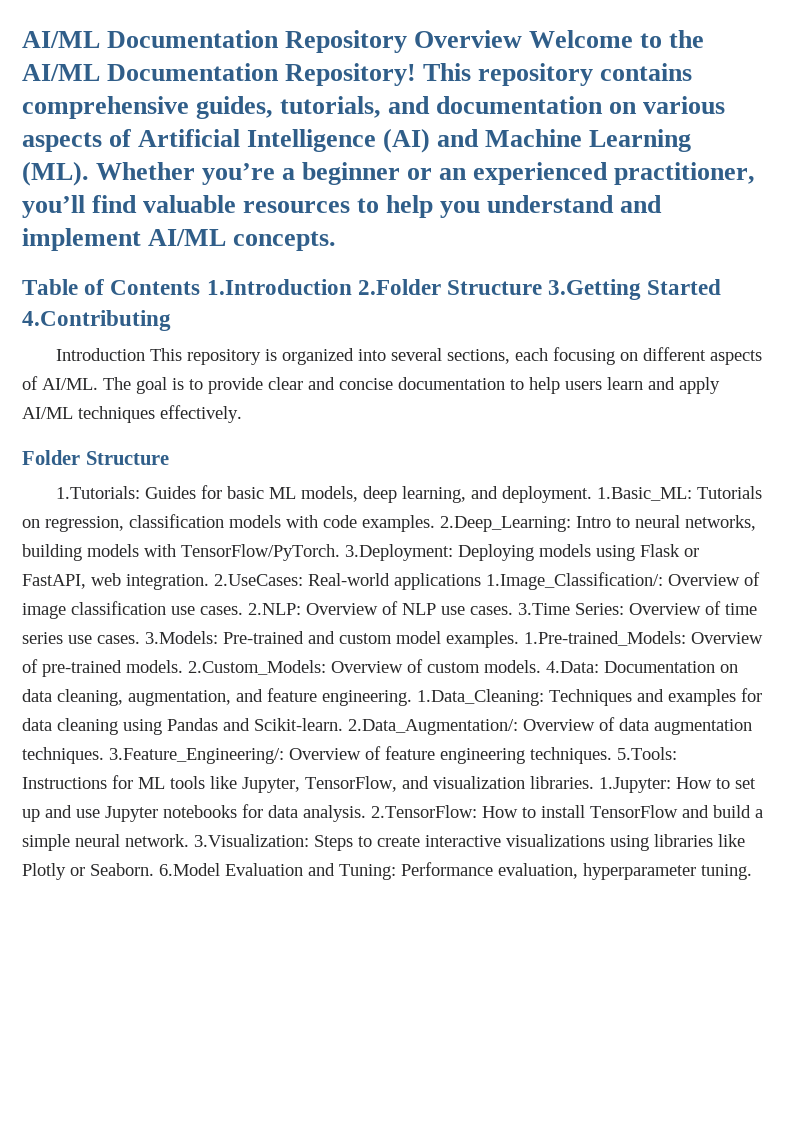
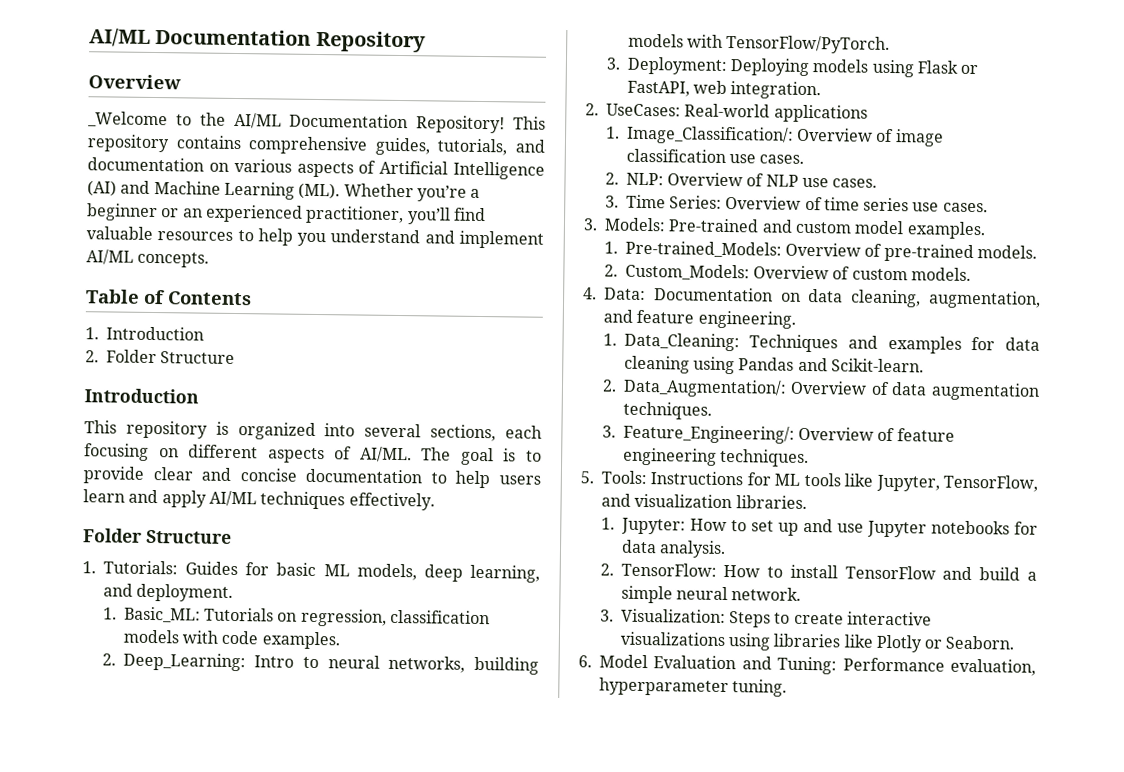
[414,30,634,48] Overview Welcome -> [88,74,181,90] [87,111,168,128] // Overview // _Welcome
[206,279,722,300] [22,310,171,331] [55,348,145,361] 1.Introduction 2.Folder Structure 3.Getting Started 4.Contributing // Introduction -> [85,326,204,341] [85,349,236,365] [84,388,199,404] // 1. Introduction // 2. Folder Structure // Introduction //
[55,486,140,499] 1.Tutorials: -> [82,560,178,575] 1. Tutorials:
[596,487,692,501] 1.Basic_ML: -> [102,606,201,623] // 1. Basic_ML:
[440,516,571,532] 2.Deep_Learning: -> [101,652,246,672] // 2. Deep_Learning:
[345,544,453,561] 3.Deployment: -> [605,56,728,75] // 3. Deployment:
[214,574,303,586] 2.UseCases: -> [585,103,681,117] // 2. UseCases:
[486,572,663,590] 1.Image_Classification/: -> [605,125,794,145] // 1. Image_Classification/:
[248,603,301,615] 2.NLP: -> [604,172,664,186] // 2. NLP:
[518,603,570,615] 3.Time -> [604,194,666,209] // 3. Time
[145,631,218,644] 3.Models: -> [583,217,666,232] // 3. Models:
[524,631,686,646] 1.Pre-trained_Models: -> [603,240,782,258] // 1. Pre-trained_Models:
[188,660,326,675] 2.Custom_Models: -> [603,263,750,281] // 2. Custom_Models:
[546,661,599,673] 4.Data: -> [583,287,646,301] // 4. Data:
[417,689,544,706] 1.Data_Cleaning: -> [602,332,740,352] // 1. Data_Cleaning:
[348,719,518,735] 2.Data_Augmentation/: -> [601,378,787,398] // 2. Data_Augmentation/:
[109,748,284,764] 3.Feature_Engineering/: -> [601,424,795,444] // 3. Feature_Engineering/:
[617,747,677,760] 5.Tools: -> [580,470,647,485] // 5. Tools:
[599,777,671,793] 1.Jupyter: -> [600,517,686,535] // 1. Jupyter:
[371,805,477,818] 2.TensorFlow: -> [599,562,717,577] // 2. TensorFlow:
[194,834,309,847] 3.Visualization: -> [599,608,726,624] // 3. Visualization:
[159,863,220,876] 6.Model -> [578,654,648,669] // 6. Model

